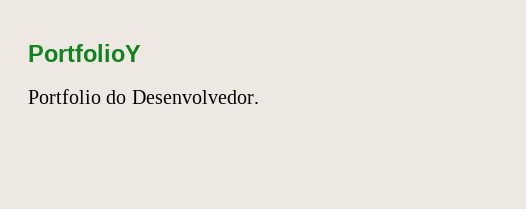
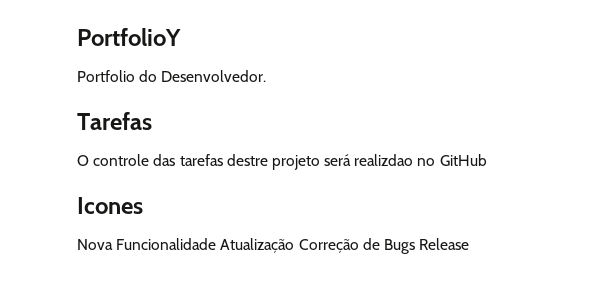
(259, 97) none -> [77,112,152,130] [77,154,487,170] [77,197,143,214] [77,238,470,254] // Tarefas // O controle das tarefas destre projeto será realizdao no GitHub // Icones // Nova Funcionalidade Atualização Correção de Bugs Release

